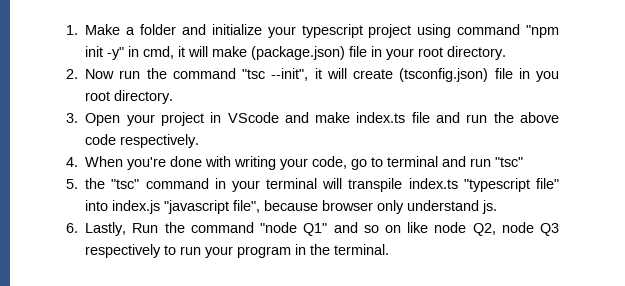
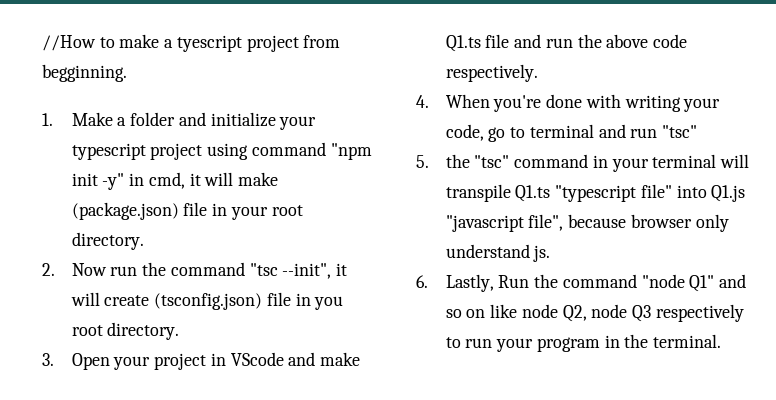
(66, 30) none -> [42,34,341,52] [42,64,127,82] //How to make a tyescript project from begginning. //
[356,112,406,123] index.ts -> [445,35,481,52] Q1.ts
[408,178,458,189] index.ts -> [515,185,551,202] Q1.ts
[112,200,161,214] index.js -> [711,185,746,202] Q1.js

